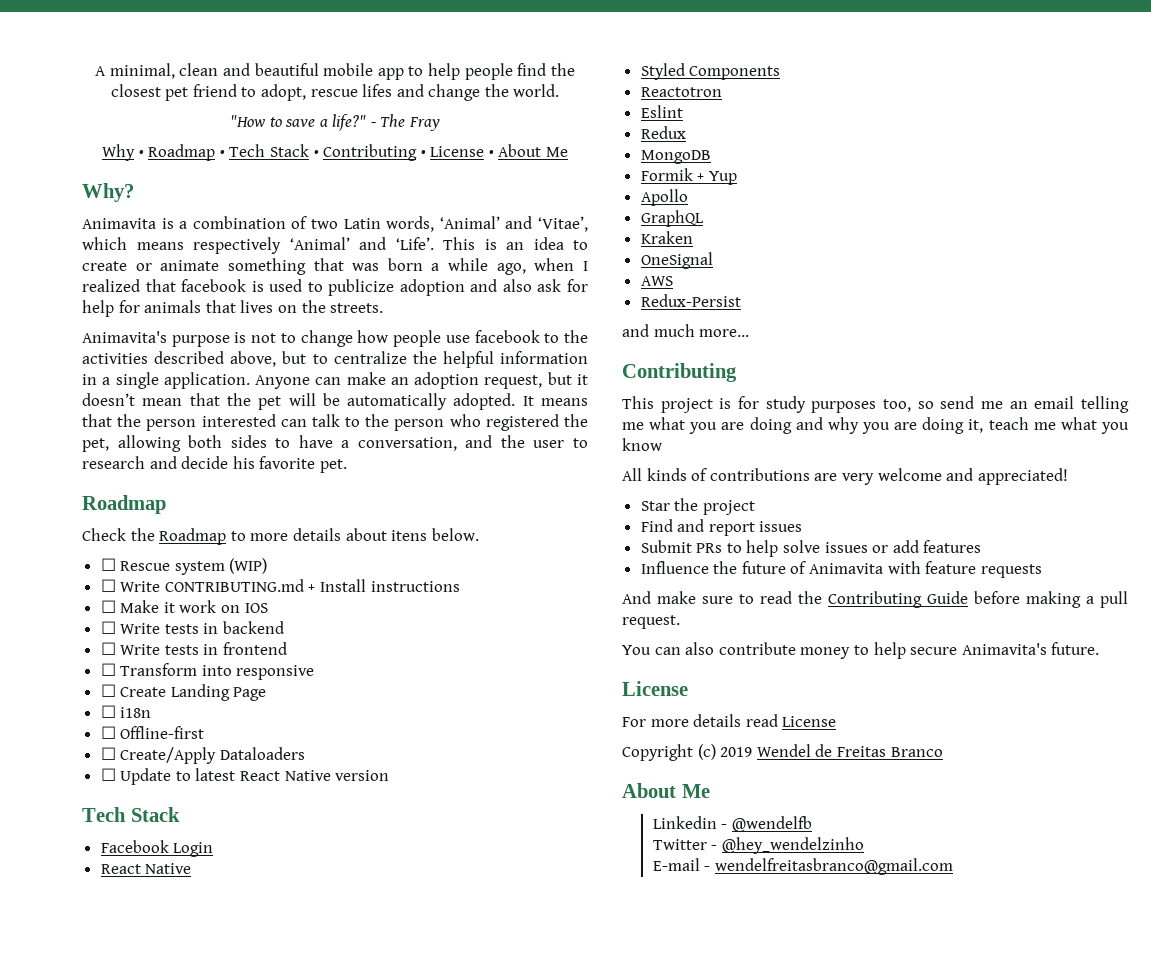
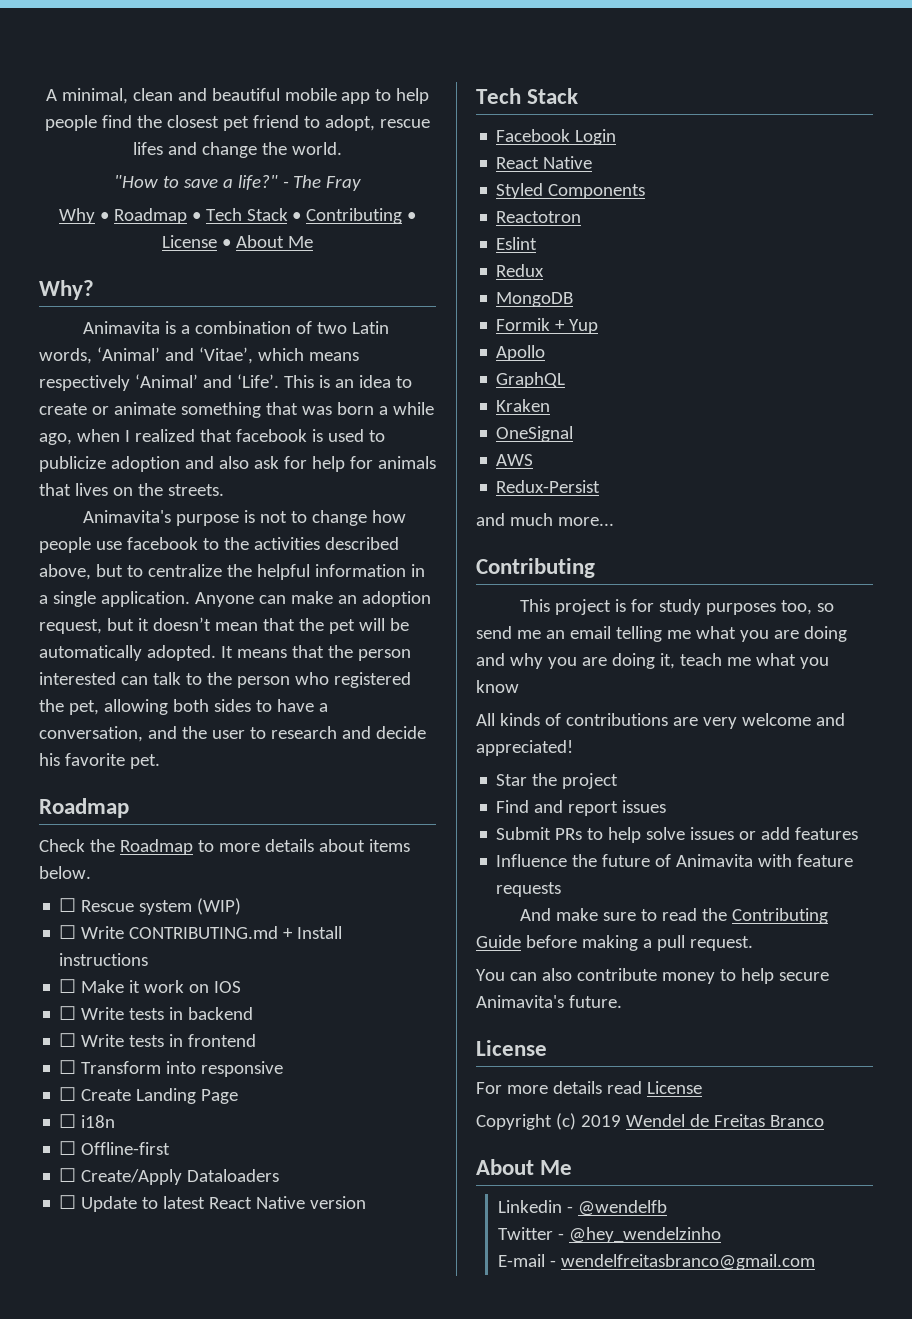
[391,530,428,541] itens -> [368,839,410,852] items

